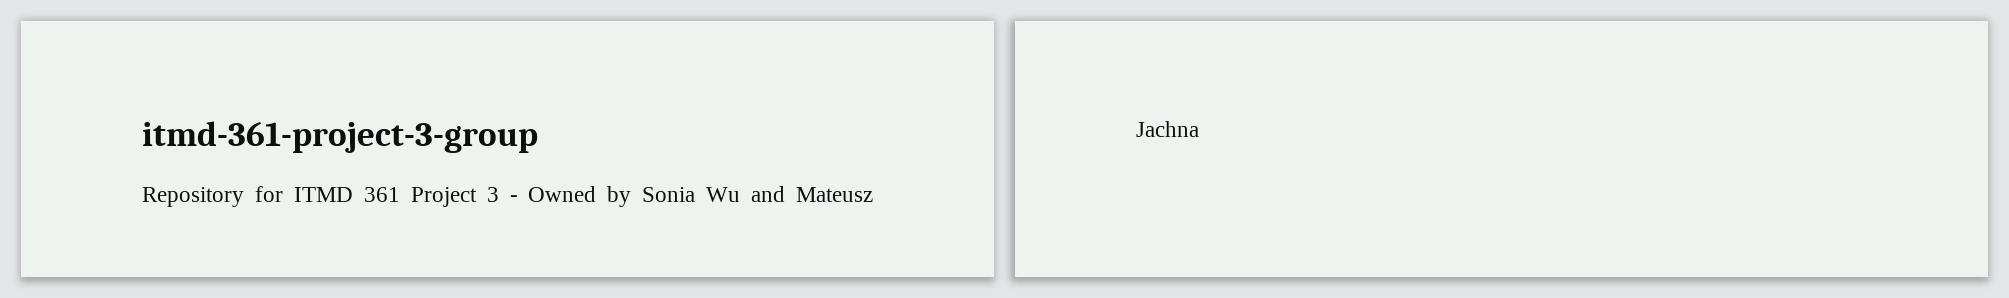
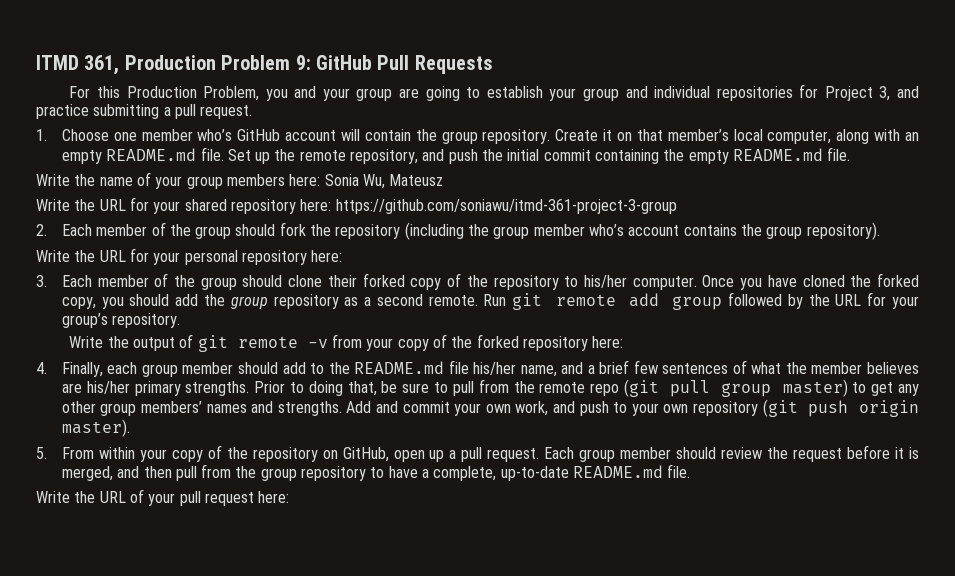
[142,121,538,153] [142,186,873,207] [1136,121,1199,137] itmd-361-project-3-group // Repository for ITMD 361 Project 3 - Owned by Sonia Wu and Mateusz Jachna -> [36,55,493,75] [69,84,919,101] [36,104,253,119] [36,129,919,144] [61,147,851,164] [36,172,444,189] [36,197,677,214] [36,222,880,240] [36,248,343,265] [36,273,920,290] [61,292,920,310] [61,313,181,328] [69,334,624,352] [36,360,919,377] [61,379,919,397] [61,399,920,417] [61,419,130,437] [36,445,920,462] [61,464,691,481] [36,489,290,506] ITMD 361, Production Problem 9: GitHub Pull Requests // For this Production Problem, you and your group are going to establish your group and individual repositories for Project 3, and practice submitting a pull request. // 1. Choose one member who’s GitHub account will contain the group repository. Create it on that member’s local computer, along with an empty README.md file. Set up the remote repository, and push the initial commit containing the empty README.md file. // Write the name of your group members here: Sonia Wu, Mateusz // Write the URL for your shared repository here: https://github.com/soniawu/itmd-361-project-3-group // 2. Each member of the group should fork the repository (including the group member who’s account contains the group repository). // Write the URL for your personal repository here: // 3. Each member of the group should clone their forked copy of the repository to his/her computer. Once you have cloned the forked copy, you should add the group repository as a second remote. Run git remote add group followed by the URL for your group’s repository. // Write the output of git remote -v from your copy of the forked repository here: // 4. Finally, each group member should add to the README.md file his/her name, and a brief few sentences of what the member believes are his/her primary strengths. Prior to doing that, be sure to pull from the remote repo (git pull group master) to get any other group members’ names and strengths. Add and commit your own work, and push to your own repository (git push origin master). // 5. From within your copy of the repository on GitHub, open up a pull request. Each group member should review the request before it is merged, and then pull from the group repository to have a complete, up-to-date README.md file. // Write the URL of your pull request here:

